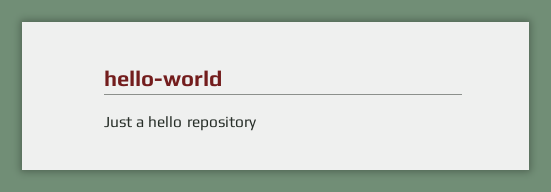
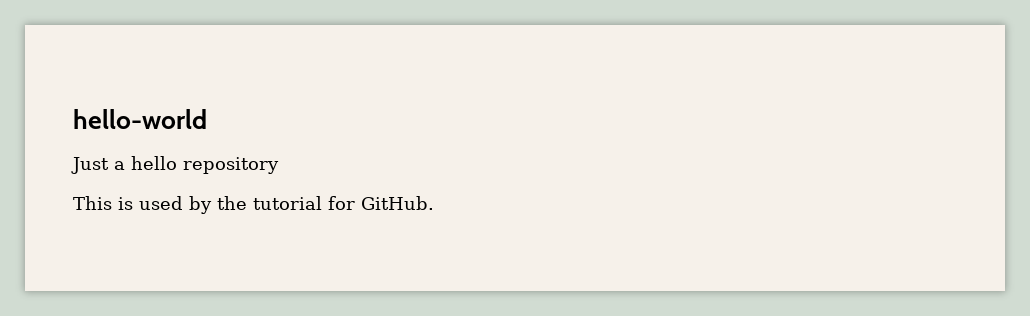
(257, 123) none -> [73,196,434,214] // This is used by the tutorial for GitHub.

